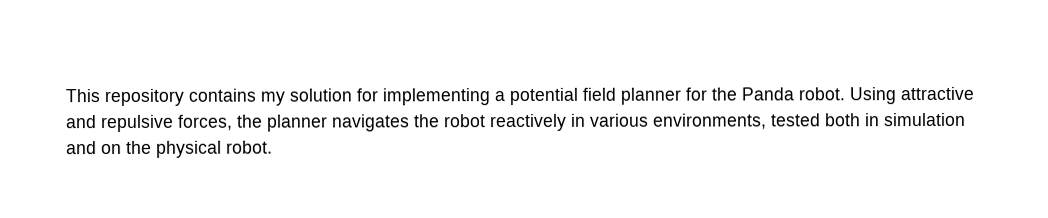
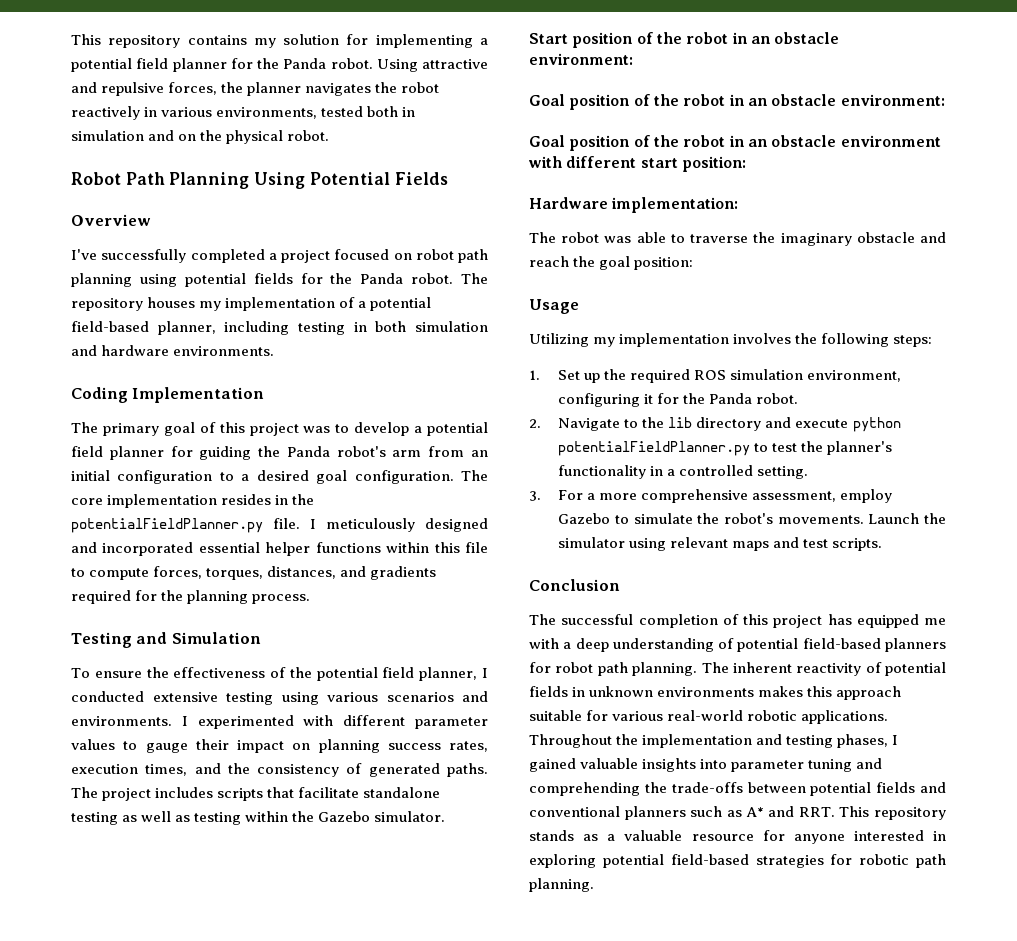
(273, 147) none -> [71,172,448,189] [71,214,151,226] [71,249,488,263] [71,273,488,287] [71,297,432,311] [71,321,489,335] [71,345,275,356] [71,387,265,403] [71,422,488,436] [71,446,488,460] [71,470,489,484] [71,494,315,508] [71,518,488,533] [71,542,489,556] [71,566,437,580] [71,590,311,604] [71,632,261,648] [71,667,489,681] [71,691,488,705] [71,715,488,729] [71,739,488,753] [71,763,488,777] [71,787,441,801] [71,811,446,825] [529,32,840,48] [529,53,633,65] [529,94,945,110] [529,135,941,151] [528,156,746,172] [529,197,739,213] [529,232,946,246] [529,256,694,270] [529,299,579,314] [529,333,933,347] [529,369,902,383] [558,393,799,407] [529,417,901,432] [558,441,893,456] [558,465,809,479] [529,489,893,503] [558,513,946,524] [558,537,883,551] [529,579,620,591] [529,614,946,628] [529,638,946,652] [529,662,946,676] [529,686,902,700] [529,710,889,724] [529,734,899,748] [529,758,883,772] [529,782,946,796] [529,806,946,820] [529,830,946,844] [529,854,946,868] [529,878,594,892] // Robot Path Planning Using Potential Fields // Overview // I've successfully completed a project focused on robot path planning using potential fields for the Panda robot. The repository houses my implementation of a potential field-based planner, including testing in both simulation and hardware environments. // Coding Implementation // The primary goal of this project was to develop a potential field planner for guiding the Panda robot's arm from an initial configuration to a desired goal configuration. The core implementation resides in the potentialFieldPlanner.py file. I meticulously designed and incorporated essential helper functions within this file to compute forces, torques, distances, and gradients required for the planning process. // Testing and Simulation // To ensure the effectiveness of the potential field planner, I conducted extensive testing using various scenarios and environments. I experimented with different parameter values to gauge their impact on planning success rates, execution times, and the consistency of generated paths. The project includes scripts that facilitate standalone testing as well as testing within the Gazebo simulator. // Start position of the robot in an obstacle environment: // Goal position of the robot in an obstacle environment: // Goal position of the robot in an obstacle environment with different start position: // Hardware implementation: // The robot was able to traverse the imaginary obstacle and reach the goal position: // Usage // Utilizing my implementation involves the following steps: // 1. Set up the required ROS simulation environment, configuring it for the Panda robot. // 2. Navigate to the lib directory and execute python potentialFieldPlanner.py to test the planner's functionality in a controlled setting. // 3. For a more comprehensive assessment, employ Gazebo to simulate the robot's movements. Launch the simulator using relevant maps and test scripts. // Conclusion // The successful completion of this project has equipped me with a deep understanding of potential field-based planners for robot path planning. The inherent reactivity of potential fields in unknown environments makes this approach suitable for various real-world robotic applications. Throughout the implementation and testing phases, I gained valuable insights into parameter tuning and comprehending the trade-offs between potential fields and conventional planners such as A* and RRT. This repository stands as a valuable resource for anyone interested in exploring potential field-based strategies for robotic path planning.

